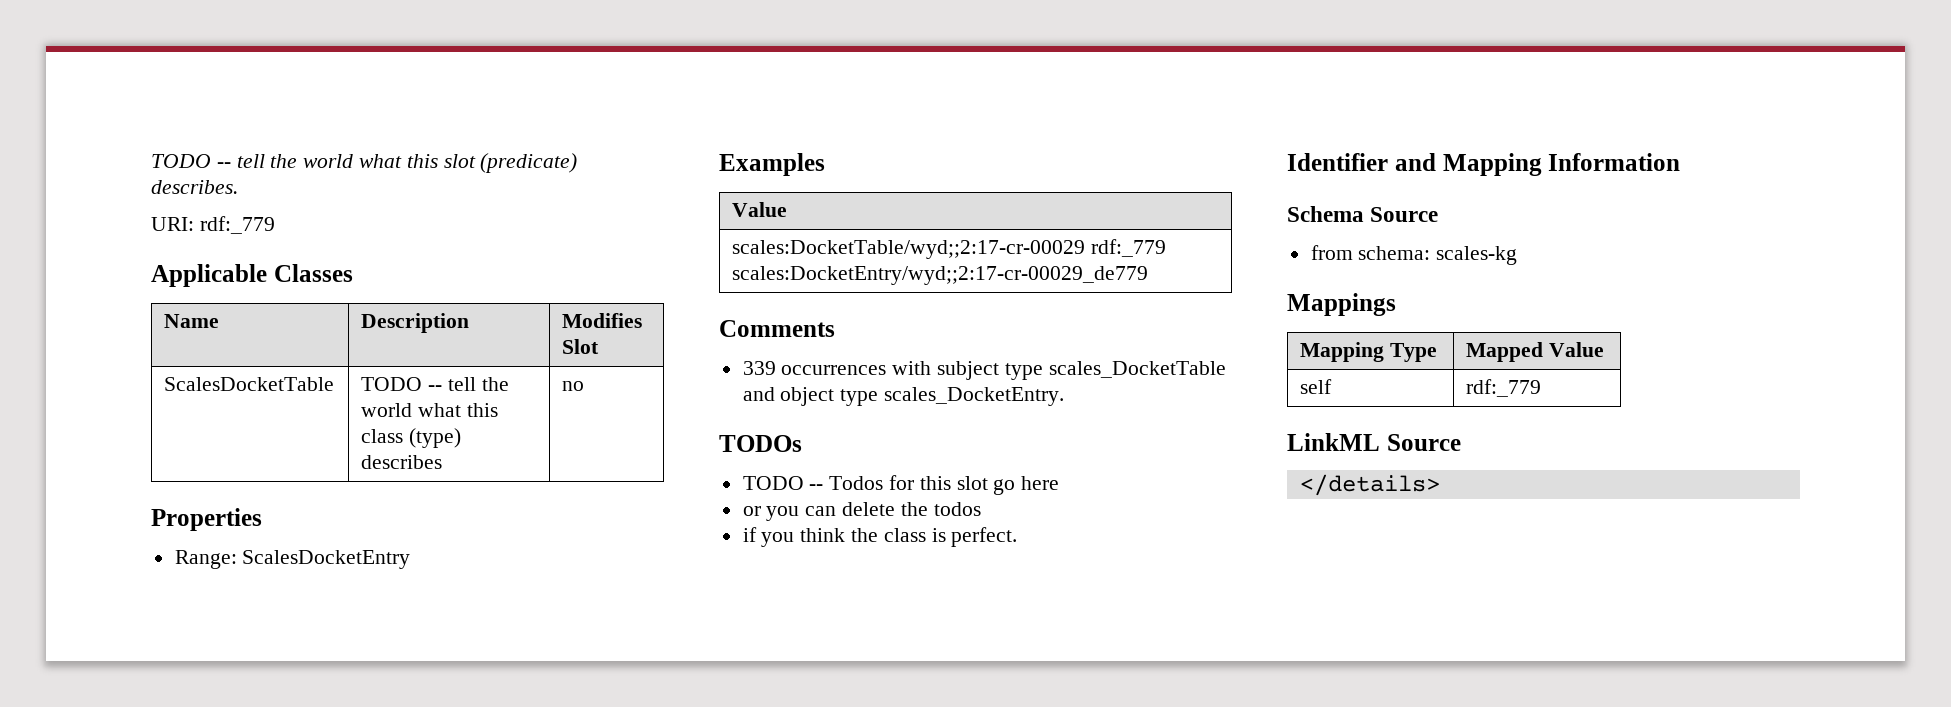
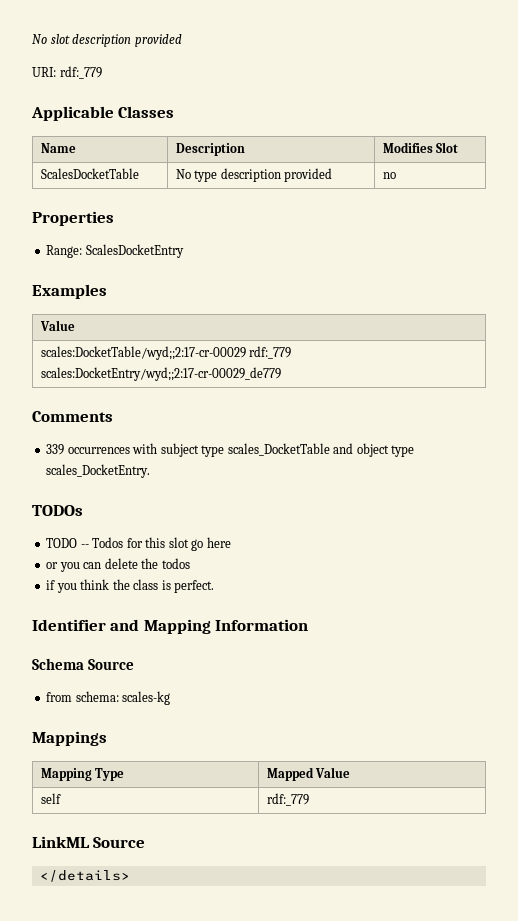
[151,153,578,173] [151,180,238,194] TODO -- tell the world what this slot (predicate) describes. -> [32,34,182,47] No slot description provided
[361,377,509,391] [361,403,498,417] [361,428,462,448] [361,455,443,469] TODO -- tell the world what this class (type) describes -> [175,168,333,182] No type description provided

